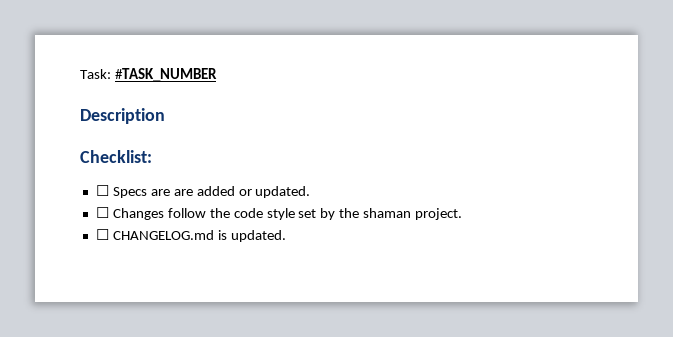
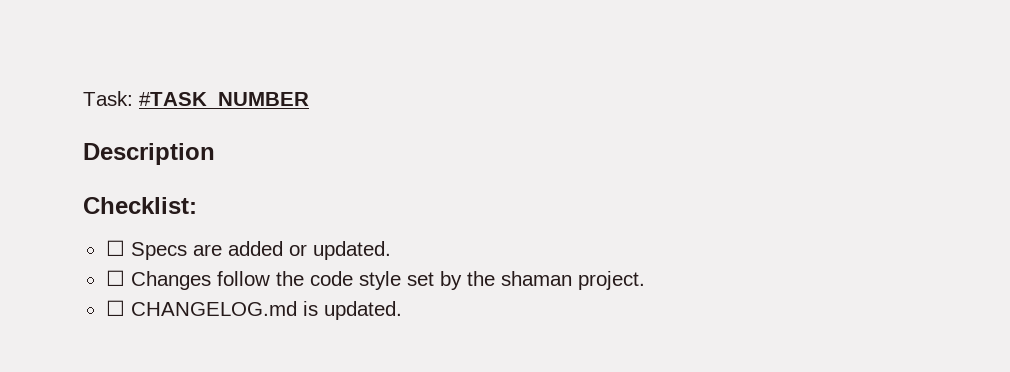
[173,189,193,196] are -> (222, 250) none

